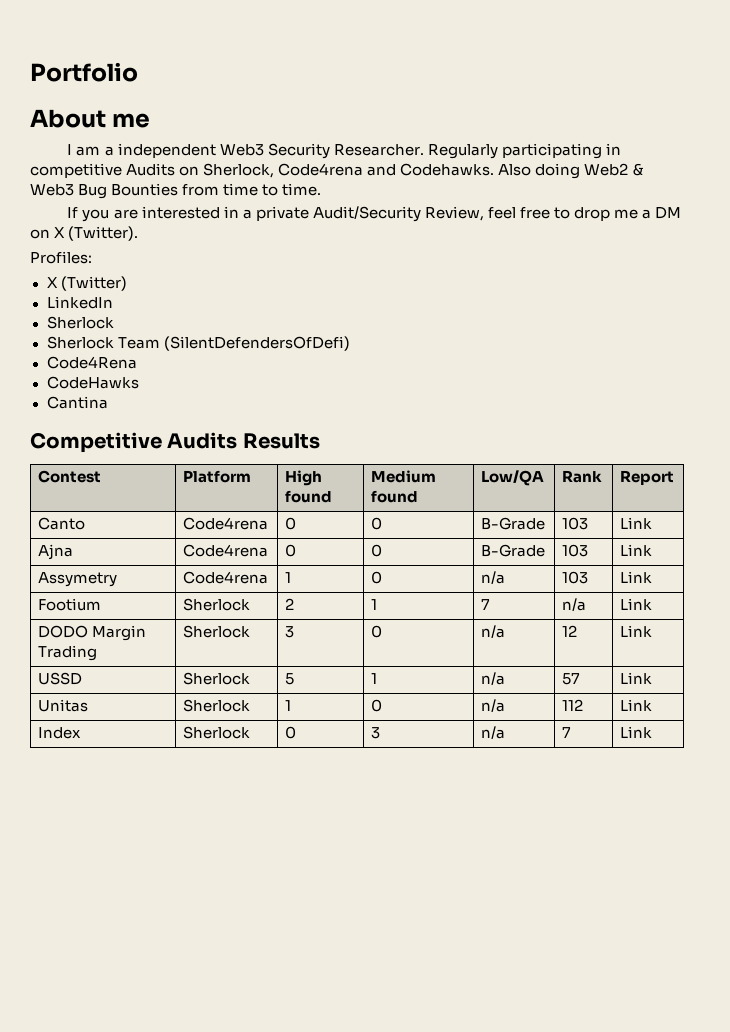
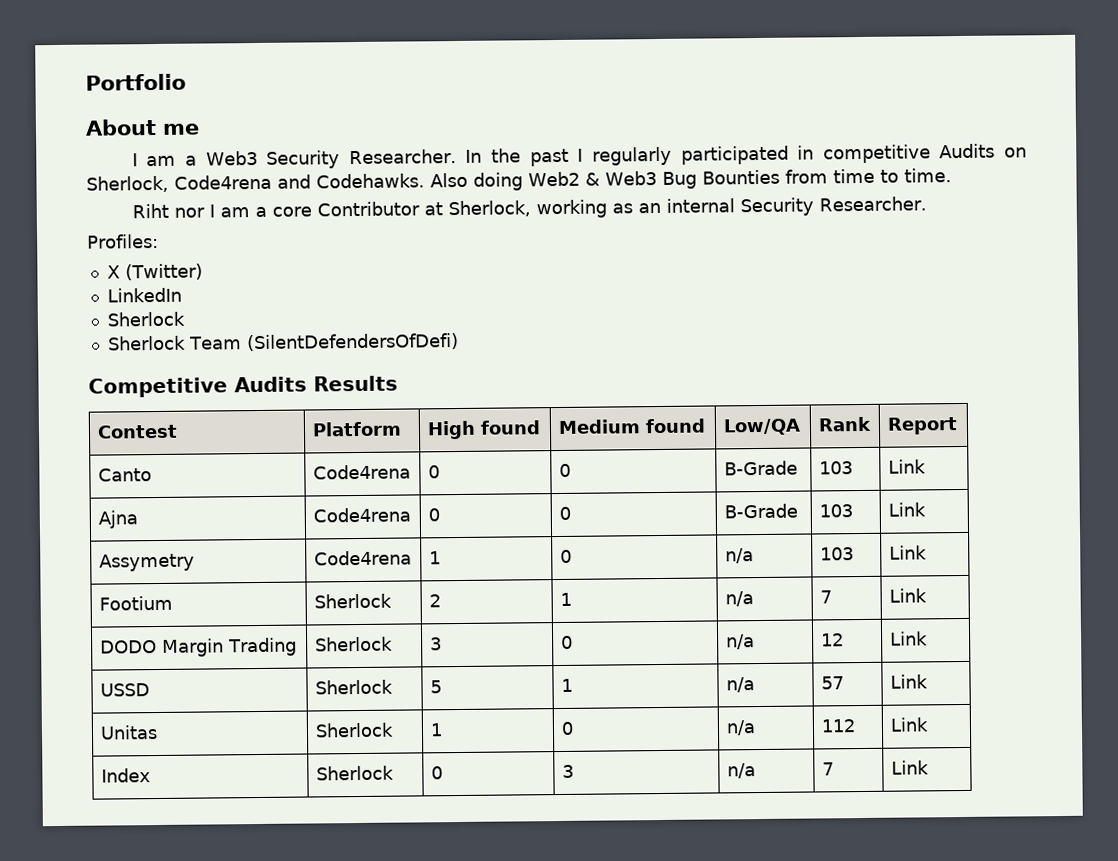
[117,143,216,158] independent -> (198, 160) none
[427,143,602,159] Regularly participating -> [465,145,789,167] In the past I regularly participated
[67,206,682,222] [30,226,139,241] If you are interested in a private Audit/Security Review, feel free to drop me a DM on X (Twitter). -> [131,196,927,219] Riht nor I am a core Contributor at Sherlock, working as an internal Security Researcher.
[46,356,137,369] [46,376,139,389] [46,396,108,409] // Code4Rena // CodeHawks // Cantina -> (459, 342) none
[481,599,491,610] [562,598,587,611] | 7 | n/a -> [724,591,754,607] [819,590,832,604] | n/a | 7

